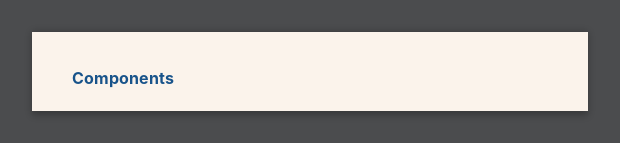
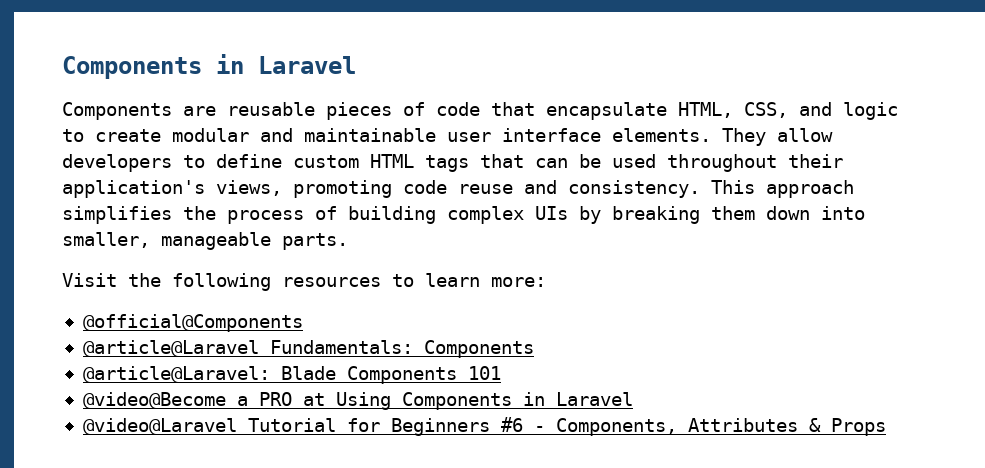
[72,72,174,88] Components -> [62,54,356,79] [62,102,898,120] [62,128,833,146] [62,154,843,172] [62,180,854,198] [62,206,865,224] [62,232,348,250] [62,273,546,291] [82,314,303,332] [82,340,534,358] [82,366,501,384] [82,392,633,410] [82,417,886,436] Components in Laravel // Components are reusable pieces of code that encapsulate HTML, CSS, and logic to create modular and maintainable user interface elements. They allow developers to define custom HTML tags that can be used throughout their application's views, promoting code reuse and consistency. This approach simplifies the process of building complex UIs by breaking them down into smaller, manageable parts. // Visit the following resources to learn more: // @official@Components // @article@Laravel Fundamentals: Components // @article@Laravel: Blade Components 101 // @video@Become a PRO at Using Components in Laravel // @video@Laravel Tutorial for Beginners #6 - Components, Attributes & Props

